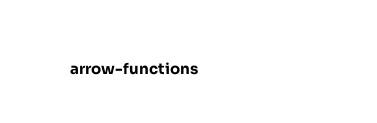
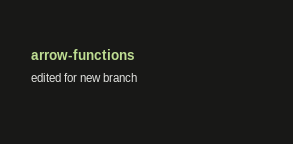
(198, 68) none -> [31,73,138,82] // edited for new branch

